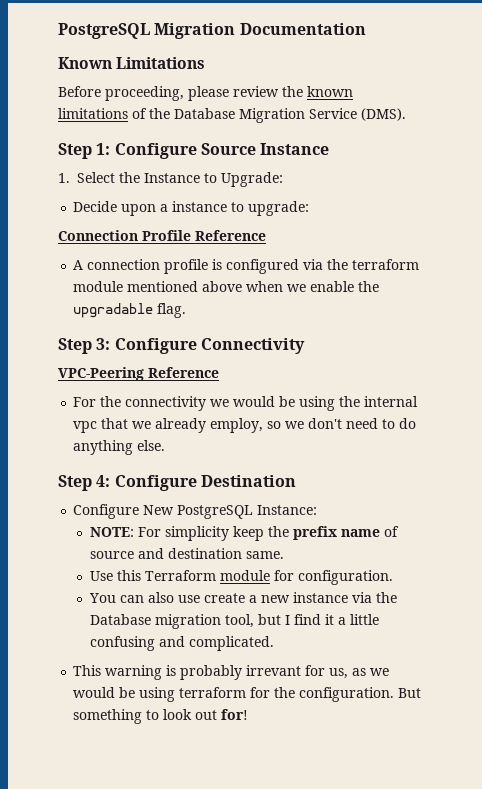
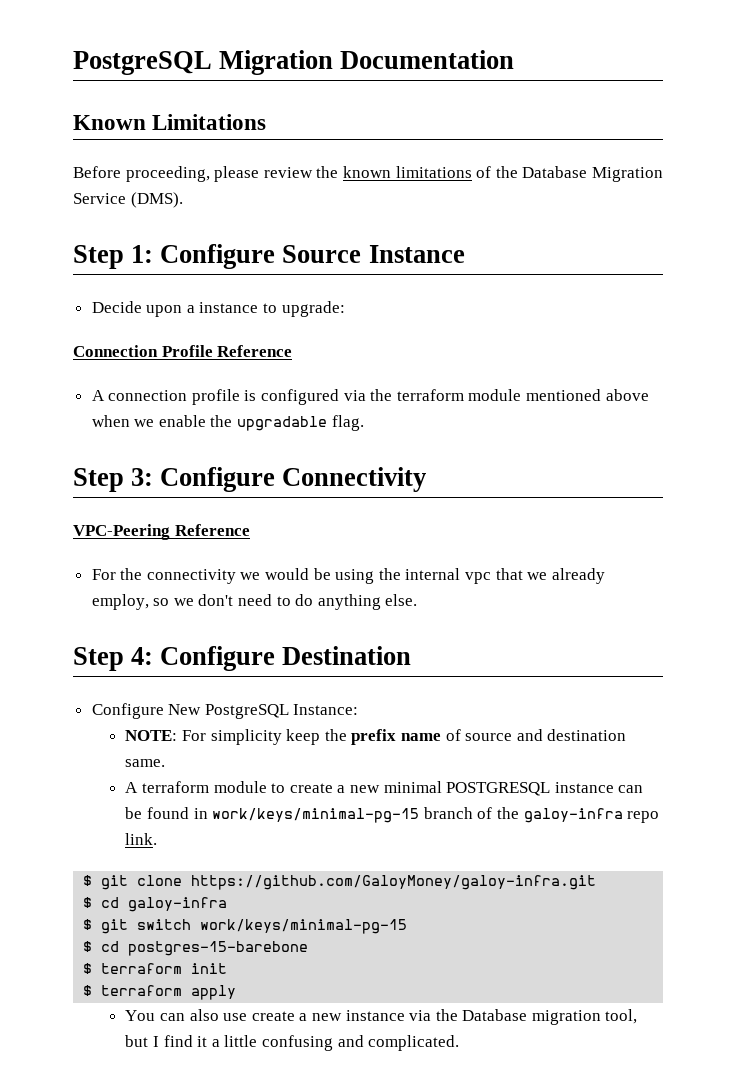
[58,172,283,187] // 1. Select the Instance to Upgrade: -> (465, 254) none
[90,570,394,585] Use this Terraform module for configuration. -> [125,781,644,796] [125,807,660,823] [125,833,158,845] [83,875,597,890] [83,897,228,912] [83,919,408,934] [83,941,309,956] [83,963,228,974] [83,985,237,1000] A terraform module to create a new minimal POSTGRESQL instance can be found in work/keys/minimal-pg-15 branch of the galoy-infra repo link. // $ git clone https://github.com/GaloyMoney/galoy-infra.git // $ cd galoy-infra // $ git switch work/keys/minimal-pg-15 // $ cd postgres-15-barebone // $ terraform init // $ terraform apply
[73,665,390,680] [73,687,422,702] [73,709,249,724] // This warning is probably irrevant for us, as we would be using terraform for the configuration. But something to look out for! -> (460, 1043) none

